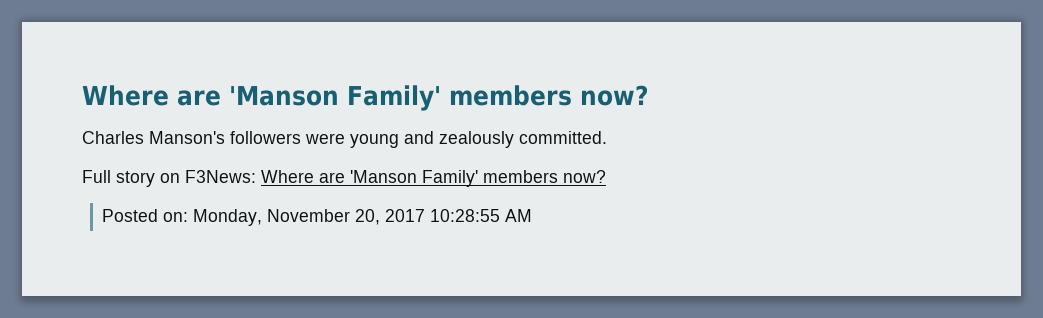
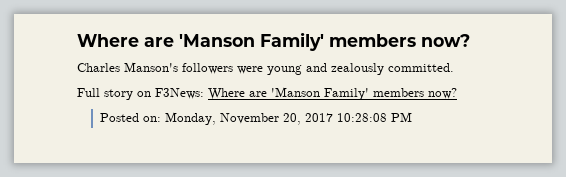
[430,209,533,222] 10:28:55 AM -> [337,112,413,122] 10:28:08 PM

